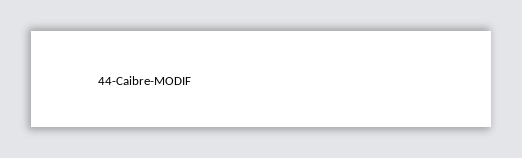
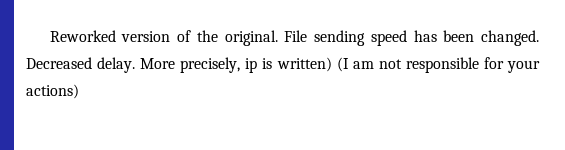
[98,76,191,85] 44-Caibre-MODIF -> [49,30,539,46] [26,57,540,73] [26,84,79,99] Reworked version of the original. File sending speed has been changed. Decreased delay. More precisely, ip is written) (I am not responsible for your actions)

